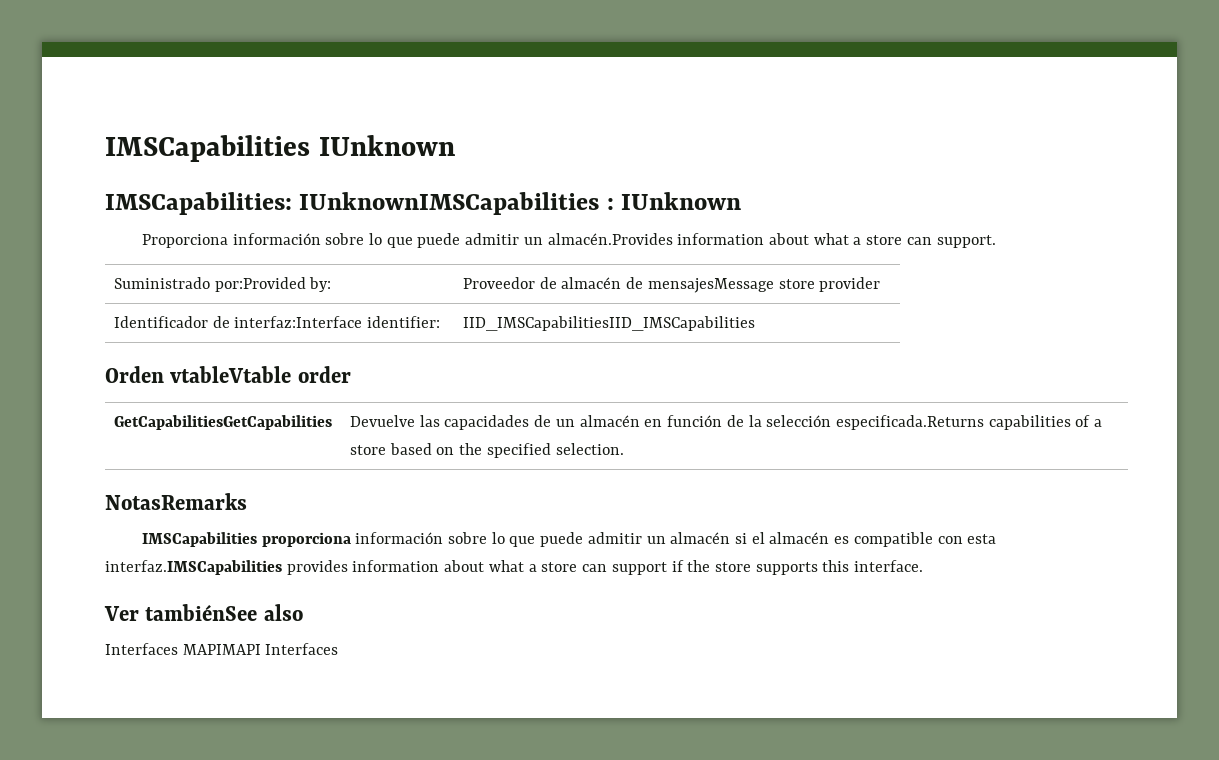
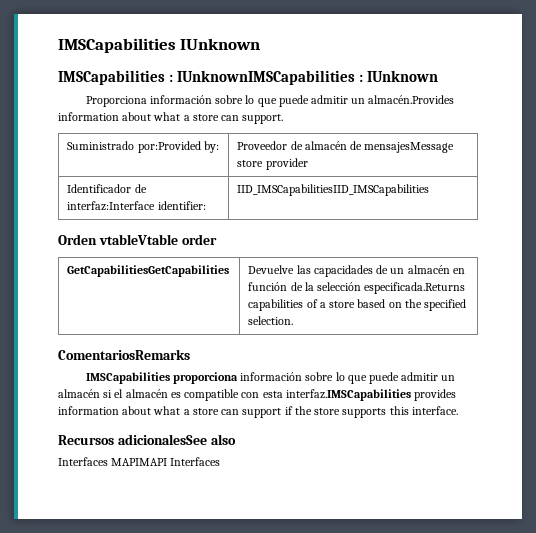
[105,192,292,215] IMSCapabilities: -> [58,70,174,85] IMSCapabilities :
[105,493,247,510] NotasRemarks -> [58,349,190,360] ComentariosRemarks
[104,604,258,621] Ver tambiénSee -> [58,434,207,445] Recursos adicionalesSee

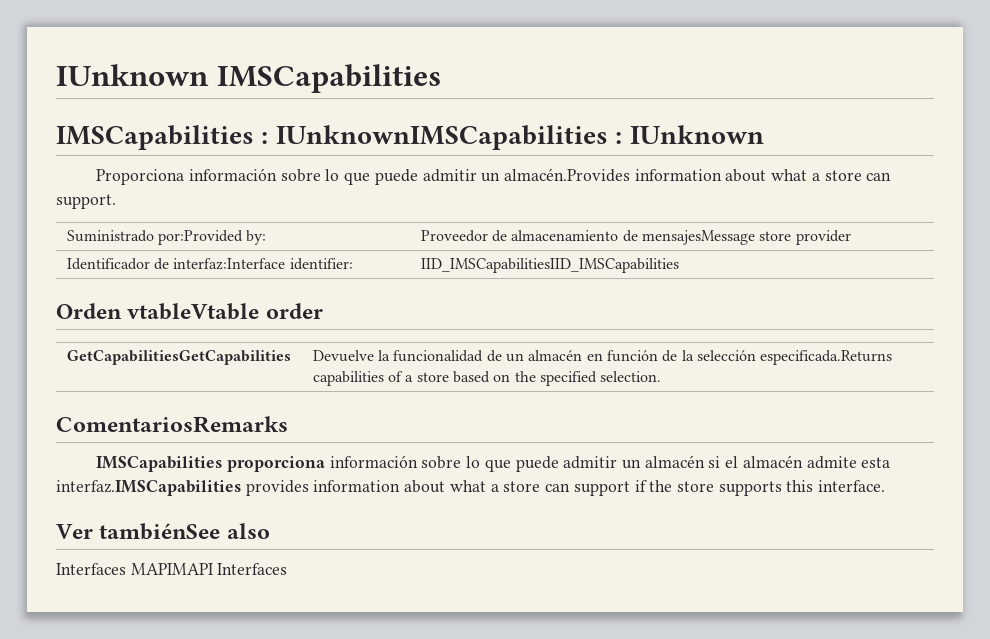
[58,38,261,53] IMSCapabilities IUnknown -> [56,64,441,93] IUnknown IMSCapabilities
[304,141,347,150] almacén -> [511,230,619,241] almacenamiento
[296,265,373,277] las capacidades -> [377,350,484,362] la funcionalidad
[170,389,260,401] es compatible con -> [806,456,857,469] admite
[58,434,207,445] Recursos adicionalesSee -> [56,523,221,540] Ver tambiénSee

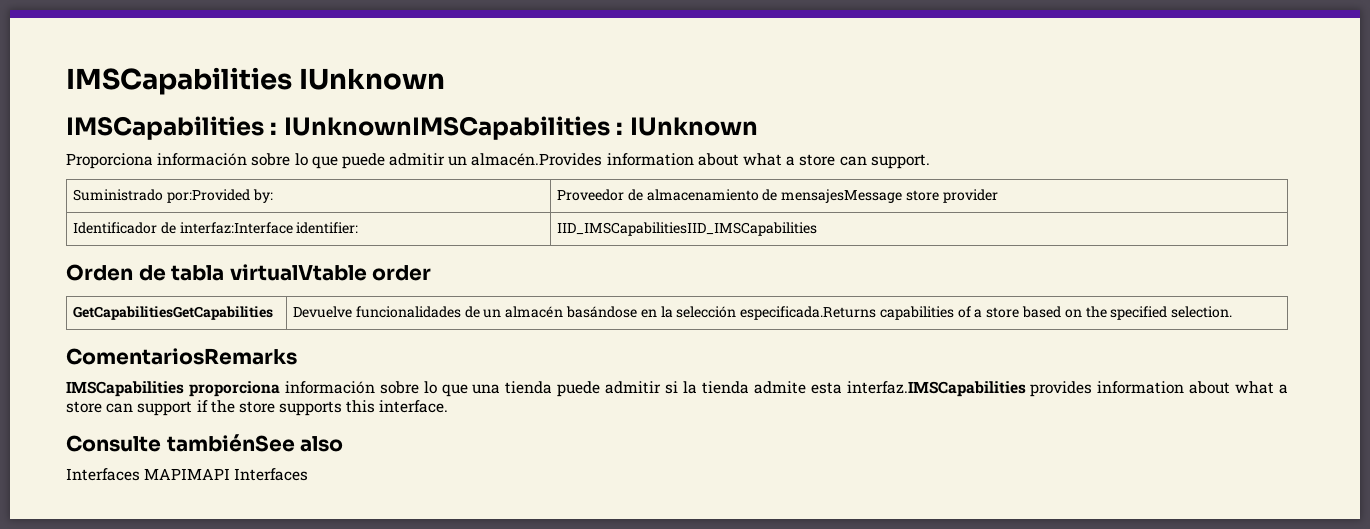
[56,64,441,93] IUnknown IMSCapabilities -> [66,67,446,95] IMSCapabilities IUnknown
[127,303,260,320] vtableVtable -> [138,264,367,281] de tabla virtualVtable
[377,350,484,362] la funcionalidad -> [355,306,461,318] funcionalidades
[586,350,678,362] en función de -> [565,306,657,318] basándose en
[515,455,803,472] puede admitir un almacén si el almacén -> [472,381,749,397] una tienda puede admitir si la tienda
[56,524,93,539] Ver -> [66,435,161,452] Consulte

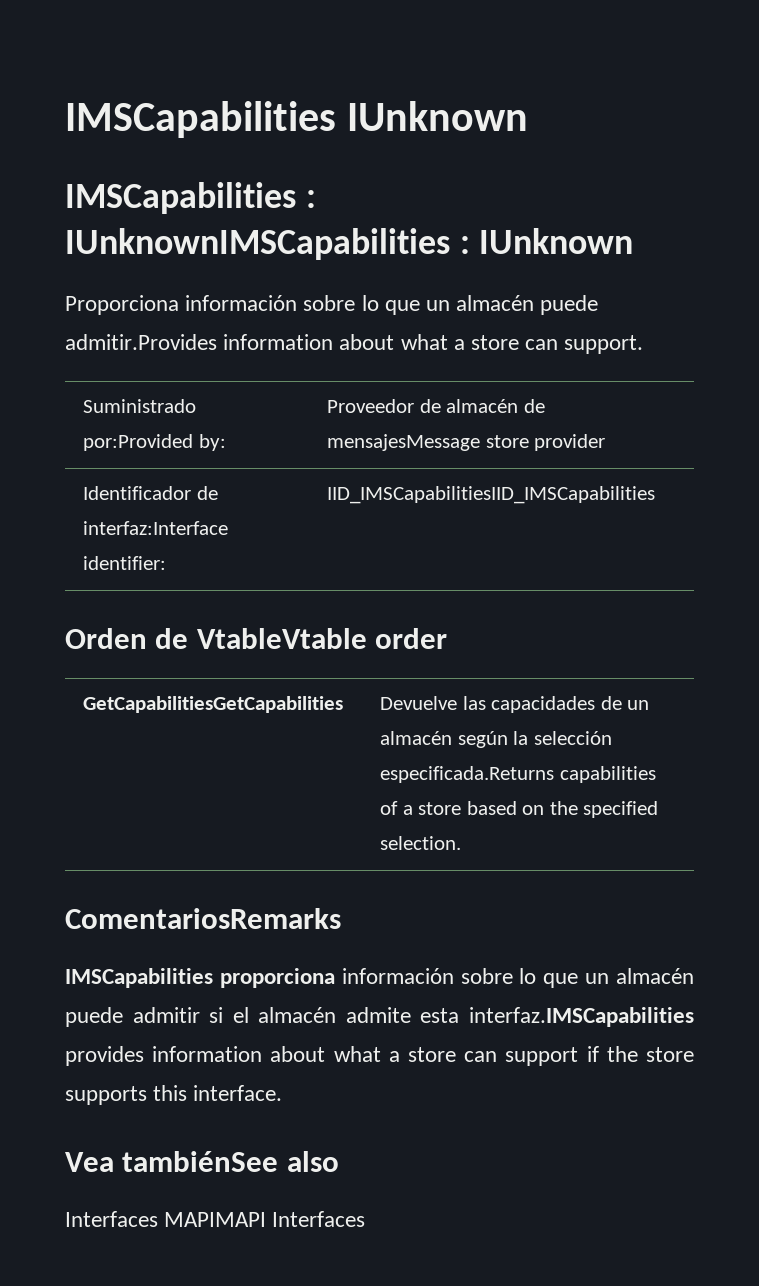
[341,153,603,169] puede admitir un almacén.Provides -> [426,295,599,315] [65,334,217,350] un almacén puede admitir.Provides
[646,189,759,201] almacenamiento -> [446,399,519,413] almacén
[171,264,367,281] tabla virtualVtable -> [196,628,367,649] VtableVtable
[355,306,461,318] funcionalidades -> [462,696,596,713] las capacidades
[565,306,657,318] basándose en -> [457,731,508,748] según
[472,381,553,394] una tienda -> [585,968,694,984] un almacén
[682,381,749,394] la tienda -> [232,1007,337,1023] el almacén
[66,435,161,452] Consulte -> [65,1152,114,1172] Vea

